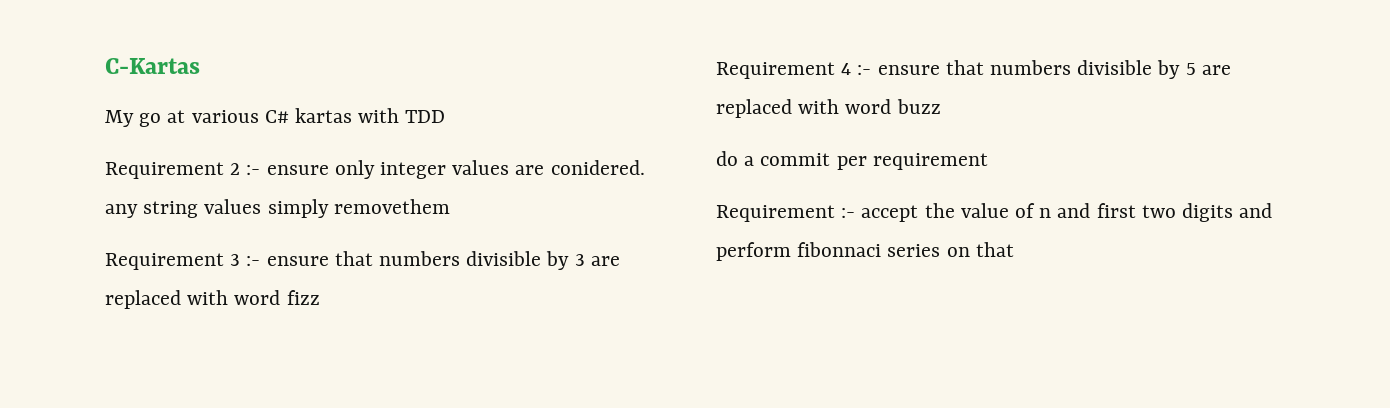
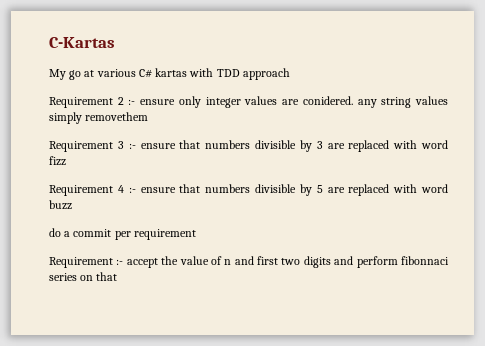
(446, 116) none -> [242,68,290,80] approach

